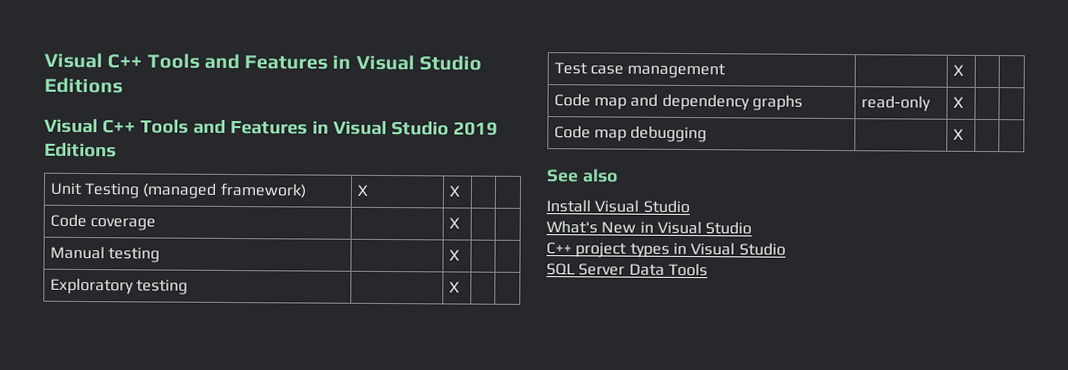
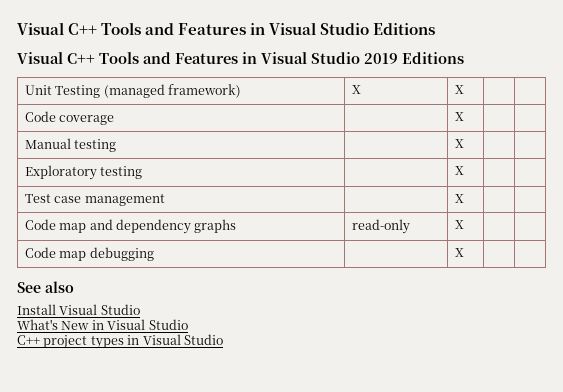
[546,262,708,277] // SQL Server Data Tools -> (223, 339) none

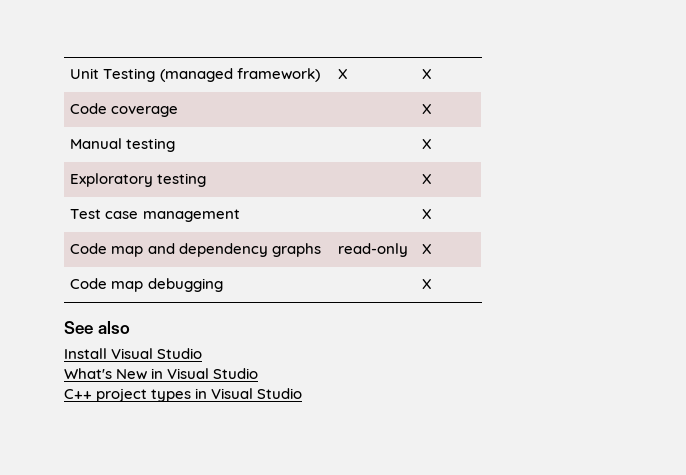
[17,22,436,35] [17,52,464,64] Visual C++ Tools and Features in Visual Studio Editions // Visual C++ Tools and Features in Visual Studio 2019 Editions // -> (70, 73) none

